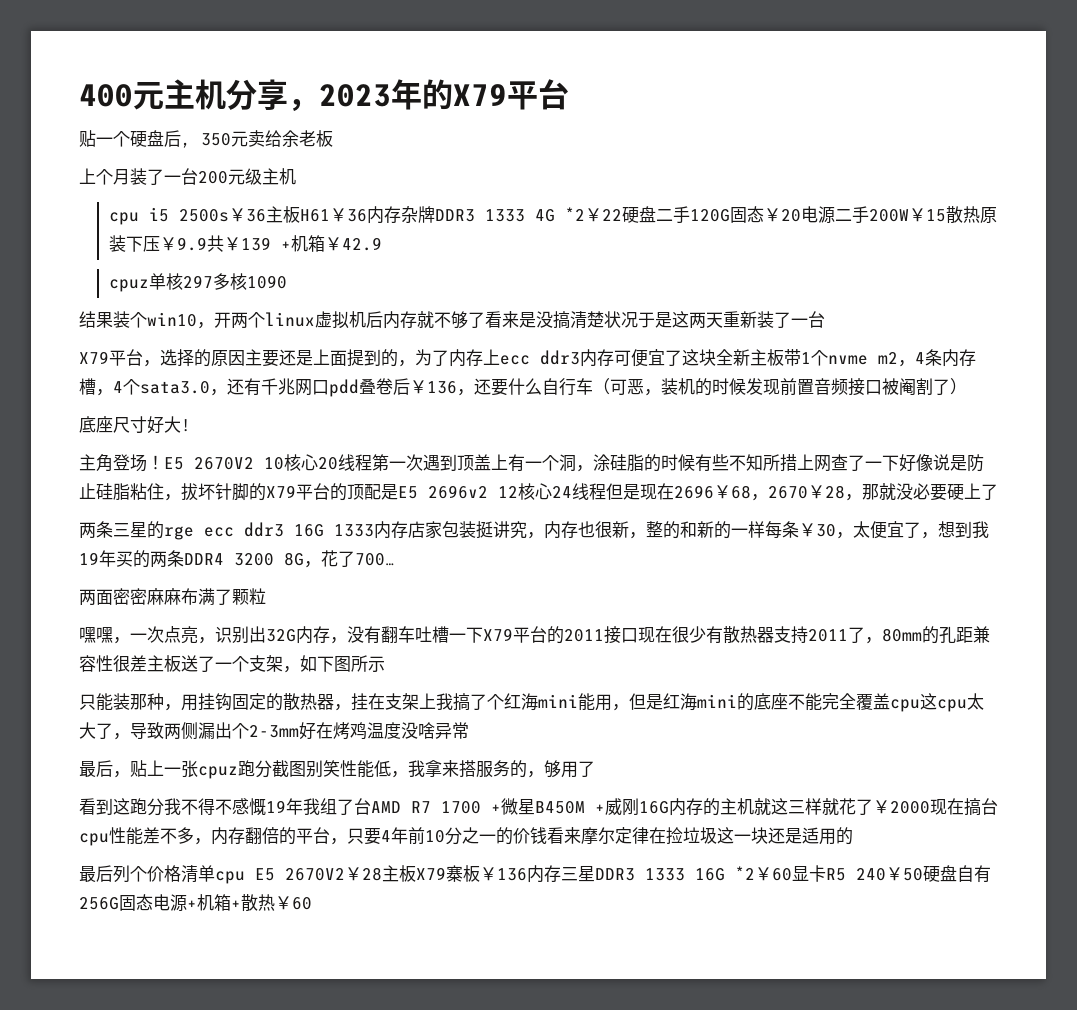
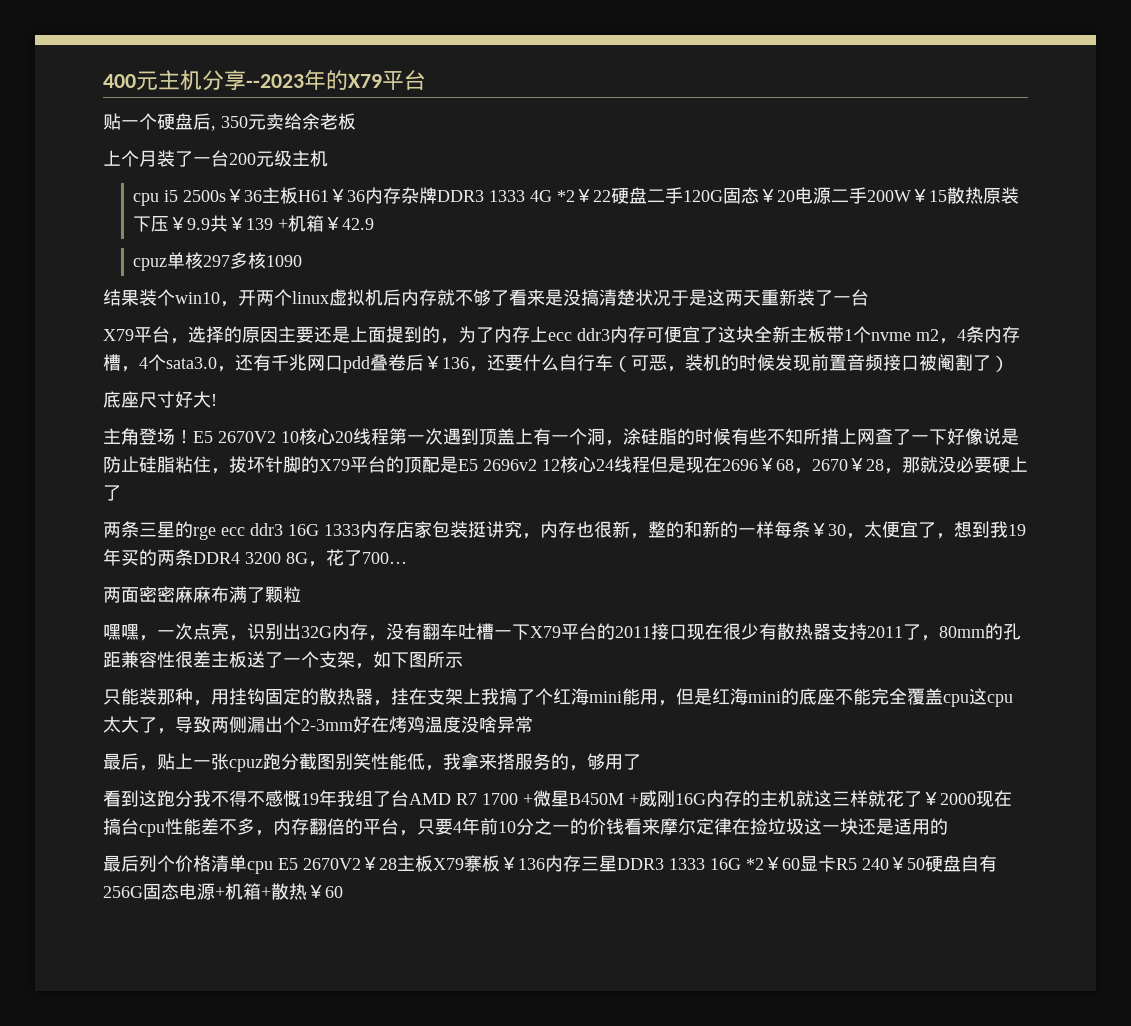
[288,84,391,112] ，2023 -> [246,74,304,88] --2023

